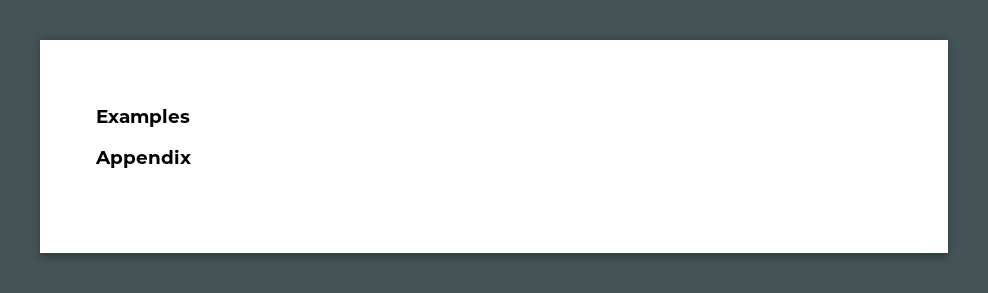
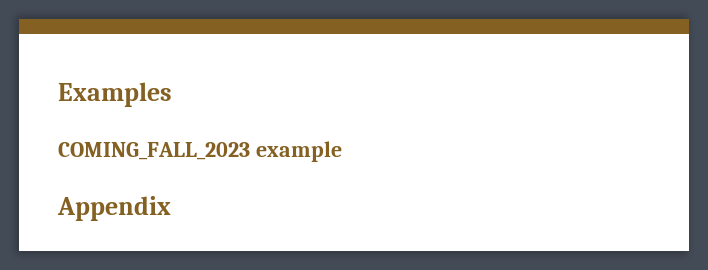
(190, 118) none -> [58,141,342,162] // COMING_FALL_2023 example

